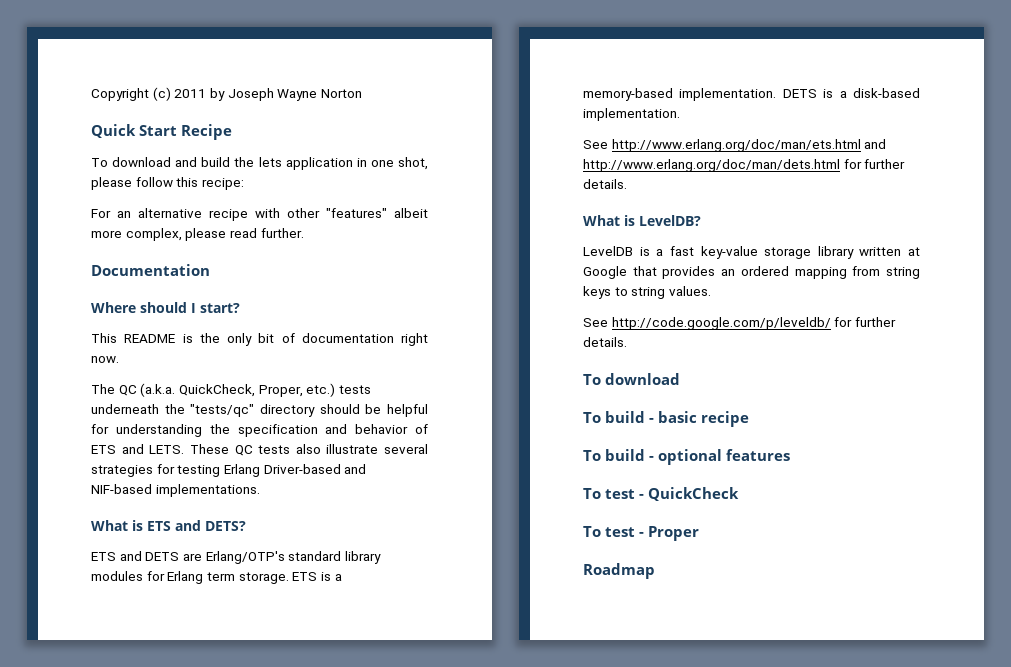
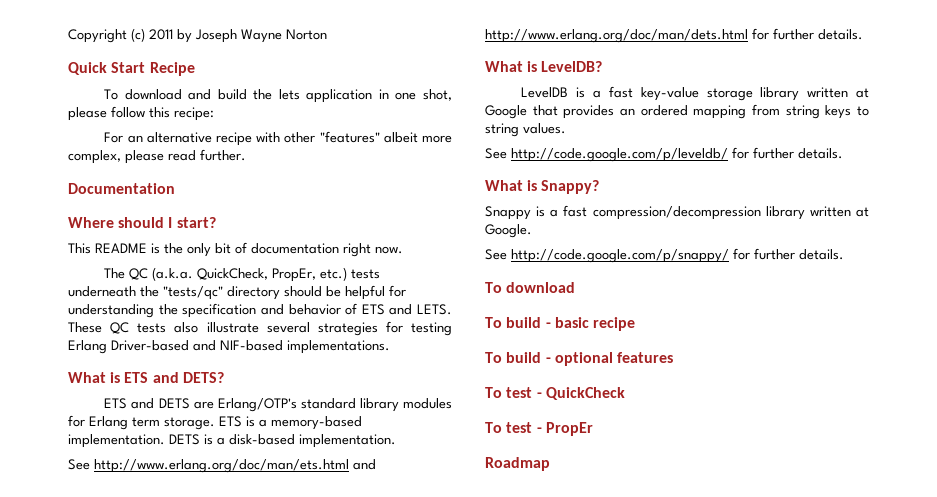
[258,385,303,397] Proper, -> [272,268,317,282] PropEr,
(627, 342) none -> [485,180,600,194] [485,205,869,220] [485,224,532,238] [485,248,844,263] // What is Snappy? // Snappy is a fast compression/decompression library written at Google. // See http://code.google.com/p/snappy/ for further details.
[648,526,700,541] Proper -> [545,422,593,436] PropEr

